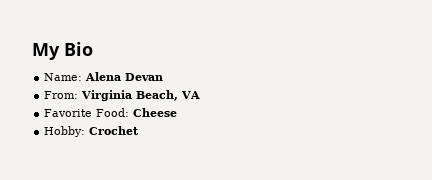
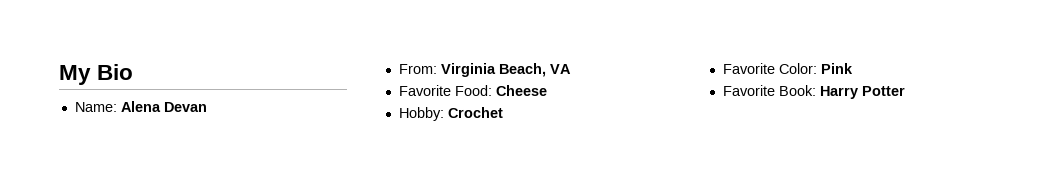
(140, 130) none -> [722,63,853,74] [722,85,905,99] // Favorite Color: Pink // Favorite Book: Harry Potter

